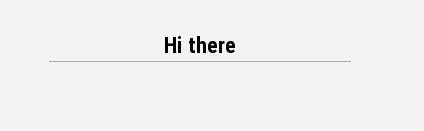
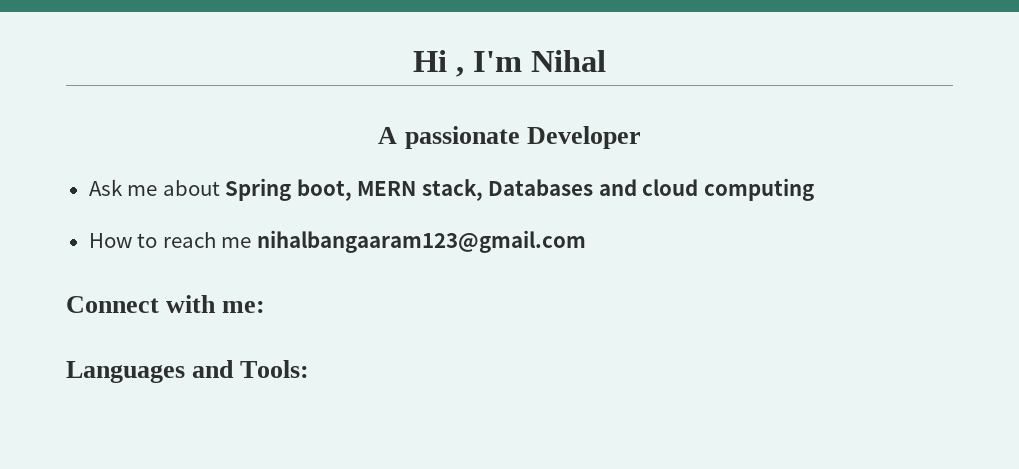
[187,36,236,53] there -> [456,50,606,77] [378,126,641,149] [88,178,814,201] [88,230,586,253] [66,295,266,313] [66,360,310,383] , I'm Nihal // A passionate Developer // Ask me about Spring boot, MERN stack, Databases and cloud computing // How to reach me nihalbangaaram123@gmail.com // Connect with me: // Languages and Tools:

